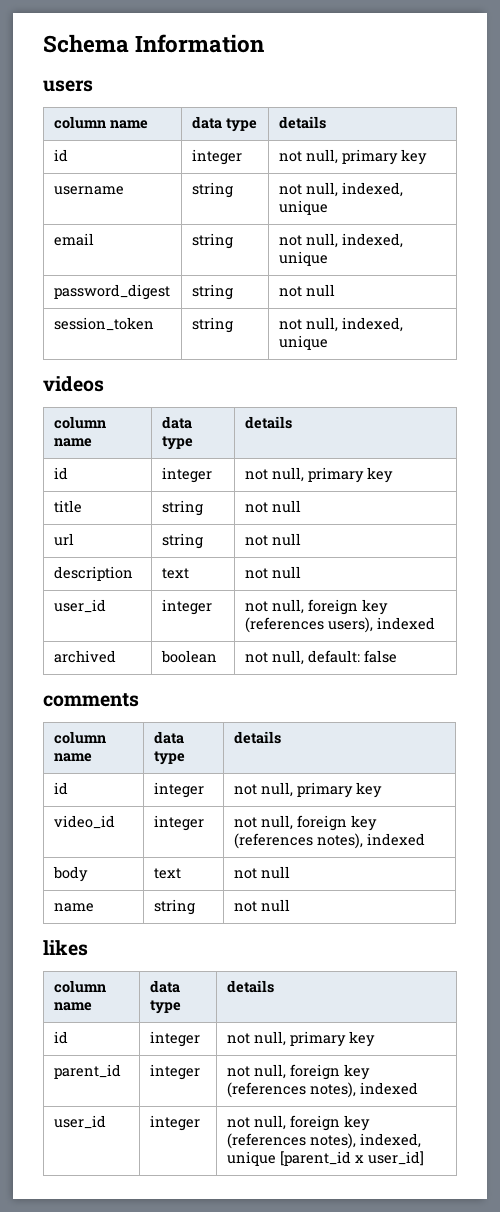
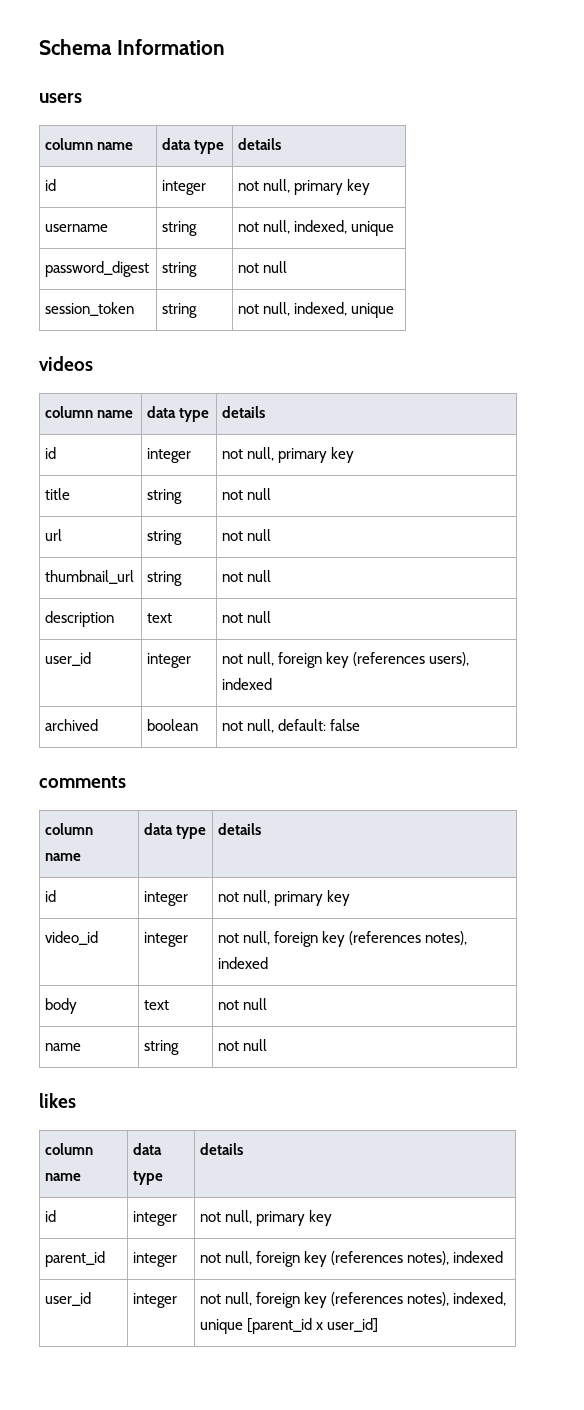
[53,233,94,246] [191,233,233,249] [278,233,403,248] [278,251,328,266] // email | string | not null, indexed, unique -> (395, 228) none
(301, 539) none -> [45,570,135,584] [147,571,183,586] [222,570,272,582] // thumbnail_url | string | not null

